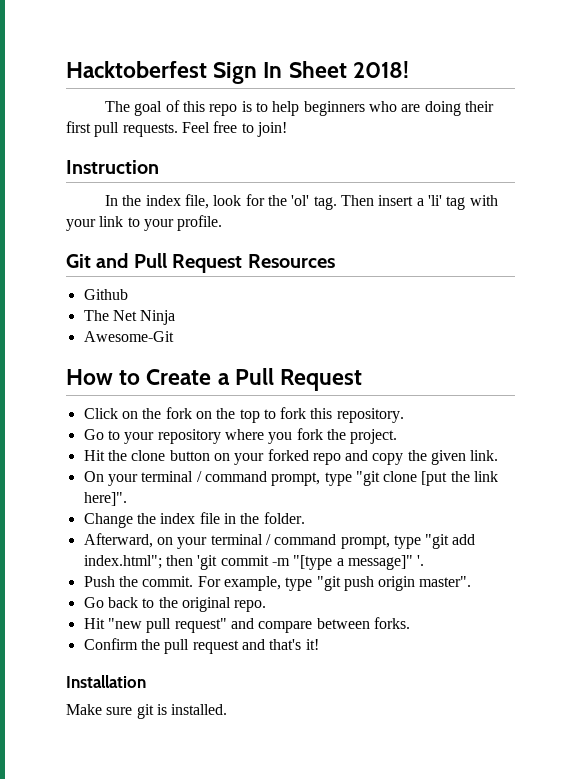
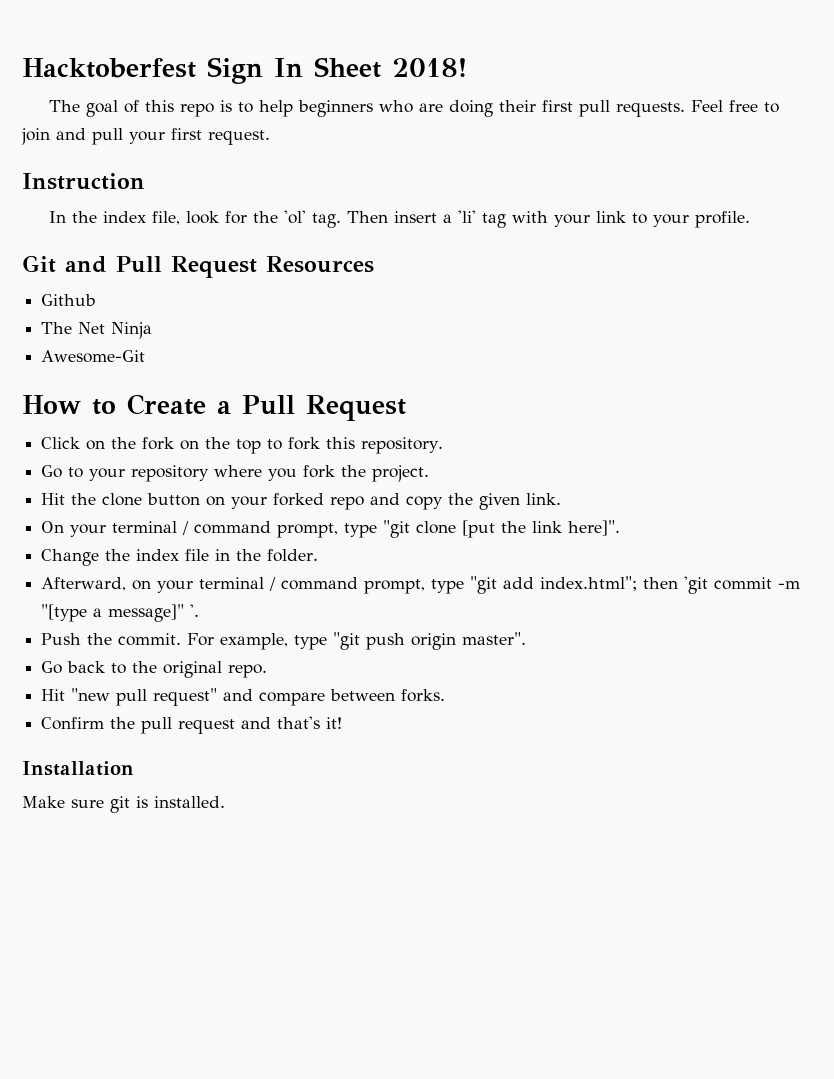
[256,122,287,137] join! -> [21,128,270,145] join and pull your first request.

